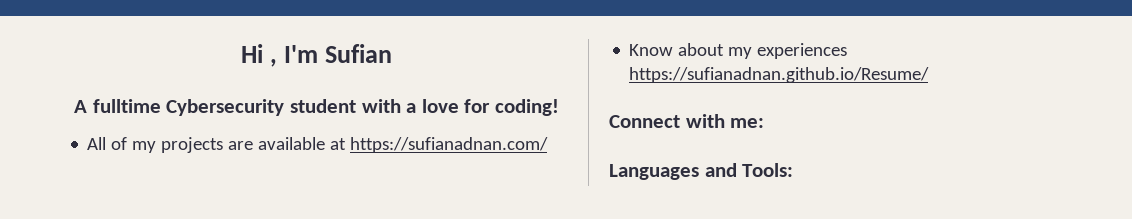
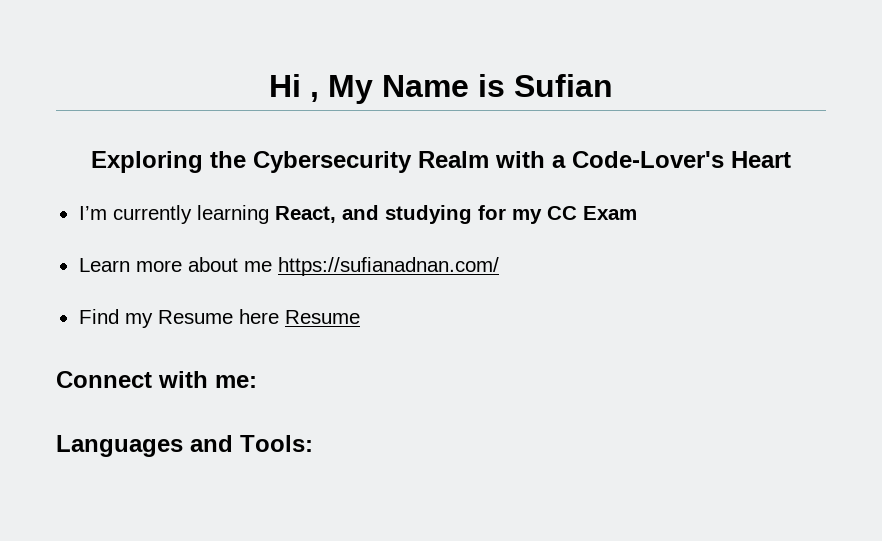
[284,44,393,63] [74,99,559,116] [87,137,549,153] [629,43,848,59] [629,67,930,83] I'm Sufian // A fulltime Cybersecurity student with a love for coding! // All of my projects are available at https://sufianadnan.com/ // Know about my experiences https://sufianadnan.github.io/Resume/ -> [328,74,613,104] [91,151,791,173] [78,205,637,224] [78,257,499,276] [78,309,360,328] My Name is Sufian // Exploring the Cybersecurity Realm with a Code-Lover's Heart // I’m currently learning React, and studying for my CC Exam // Learn more about me https://sufianadnan.com/ // Find my Resume here Resume

